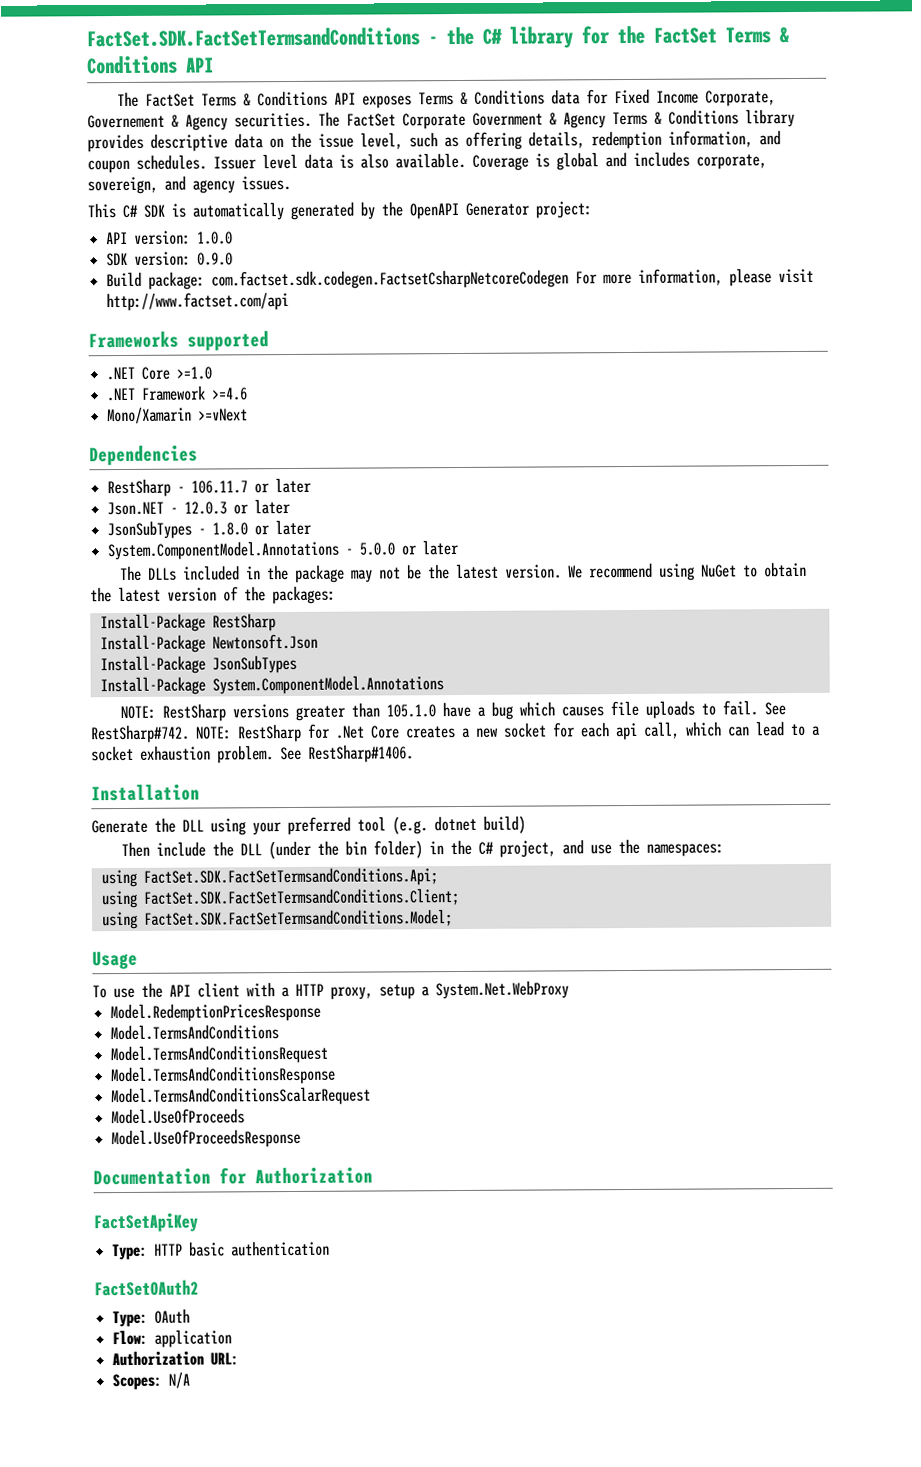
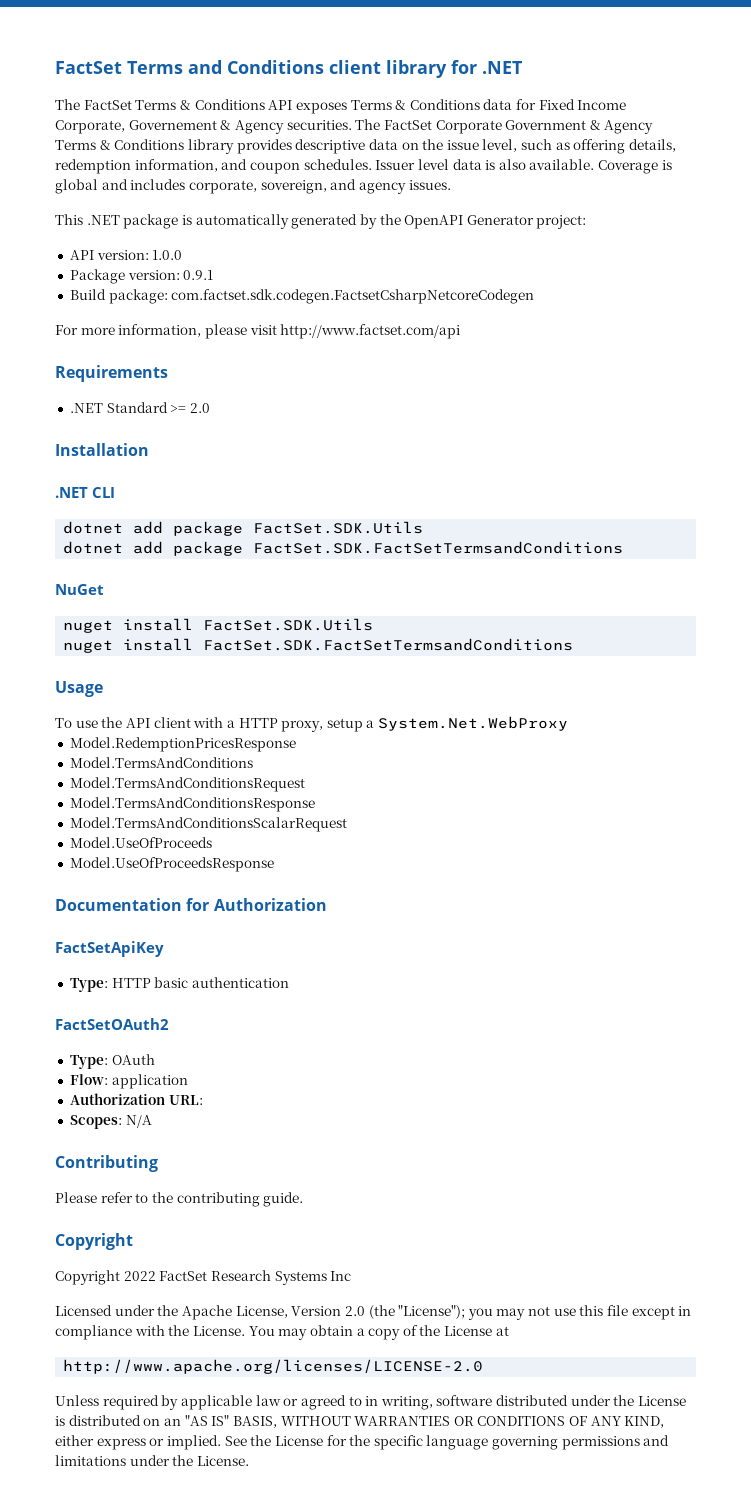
[86,25,789,49] [86,55,214,75] FactSet.SDK.FactSetTermsandConditions - the C# library for the FactSet Terms & Conditions API -> [55,60,523,78] FactSet Terms and Conditions client library for .NET
[122,204,165,218] C# SDK -> [86,214,179,229] .NET package
[106,251,234,267] SDK version: 0.9.0 -> [69,269,214,284] Package version: 0.9.1
(570, 279) none -> (535, 296) //
[88,330,269,351] [106,366,213,381] [106,385,249,402] [107,406,249,425] [89,444,198,466] [107,477,313,498] [107,498,292,516] [107,519,313,540] [107,540,460,561] [120,561,808,583] [90,585,336,605] [99,613,276,633] [99,633,318,654] [99,654,297,675] [99,675,444,696] [120,700,787,722] [90,721,821,744] [91,744,414,764] [91,783,200,802] [91,815,526,836] [121,838,725,860] [100,867,438,888] [100,888,460,909] [101,909,453,930] Frameworks supported // .NET Core >=1.0 // .NET Framework >=4.6 // Mono/Xamarin >=vNext // Dependencies // RestSharp - 106.11.7 or later // Json.NET - 12.0.3 or later // JsonSubTypes - 1.8.0 or later // System.ComponentModel.Annotations - 5.0.0 or later // The DLLs included in the package may not be the latest version. We recommend using NuGet to obtain the latest version of the packages: // Install-Package RestSharp // Install-Package Newtonsoft.Json // Install-Package JsonSubTypes // Install-Package System.ComponentModel.Annotations // NOTE: RestSharp versions greater than 105.1.0 have a bug which causes file uploads to fail. See RestSharp#742. NOTE: RestSharp for .Net Core creates a new socket for each api call, which can lead to a socket exhaustion problem. See RestSharp#1406. // Installation // Generate the DLL using your preferred tool (e.g. dotnet build) // Then include the DLL (under the bin folder) in the C# project, and use the namespaces: // using FactSet.SDK.FactSetTermsandConditions.Api; // using FactSet.SDK.FactSetTermsandConditions.Client; // using FactSet.SDK.FactSetTermsandConditions.Model; -> [55,365,168,382] [69,402,210,413] [55,443,149,456] [55,487,116,498] [63,521,424,536] [63,541,624,556] [55,584,104,595] [63,618,374,633] [63,638,574,653] Requirements // .NET Standard >= 2.0 // Installation // .NET CLI // dotnet add package FactSet.SDK.Utils // dotnet add package FactSet.SDK.FactSetTermsandConditions // NuGet // nuget install FactSet.SDK.Utils // nuget install FactSet.SDK.FactSetTermsandConditions
(191, 1380) none -> [55,1155,158,1172] [55,1192,304,1207] [55,1233,133,1250] [55,1270,352,1285] [55,1305,692,1320] [55,1325,509,1340] [63,1359,484,1374] [55,1395,687,1410] [55,1415,665,1428] [55,1435,670,1450] [55,1455,249,1466] // Contributing // Please refer to the contributing guide. // Copyright // Copyright 2022 FactSet Research Systems Inc // Licensed under the Apache License, Version 2.0 (the "License"); you may not use this file except in compliance with the License. You may obtain a copy of the License at // http://www.apache.org/licenses/LICENSE-2.0 // Unless required by applicable law or agreed to in writing, software distributed under the License is distributed on an "AS IS" BASIS, WITHOUT WARRANTIES OR CONDITIONS OF ANY KIND, either express or implied. See the License for the specific language governing permissions and limitations under the License.

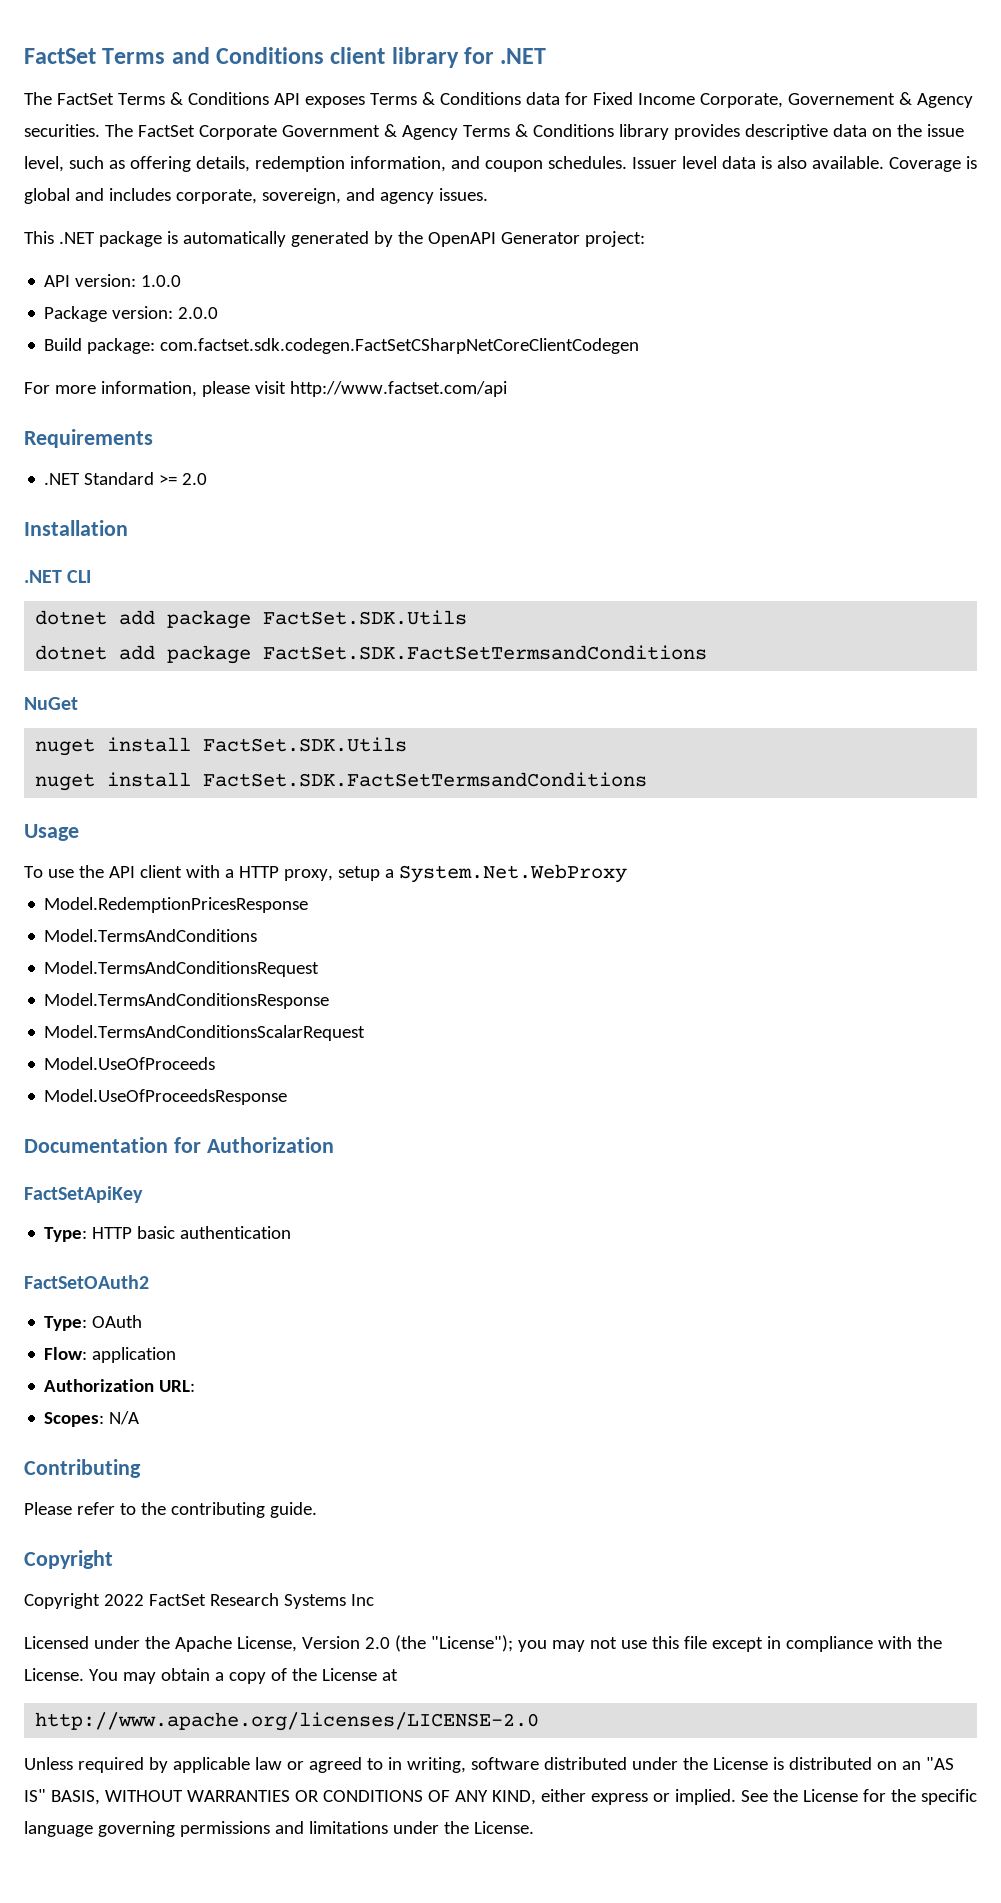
[183,270,214,280] 0.9.1 -> [178,307,219,319] 2.0.0
[171,289,535,304] com.factset.sdk.codegen.FactsetCsharpNetcoreCodegen -> [160,338,640,354] com.factset.sdk.codegen.FactSetCSharpNetCoreClientCodegen

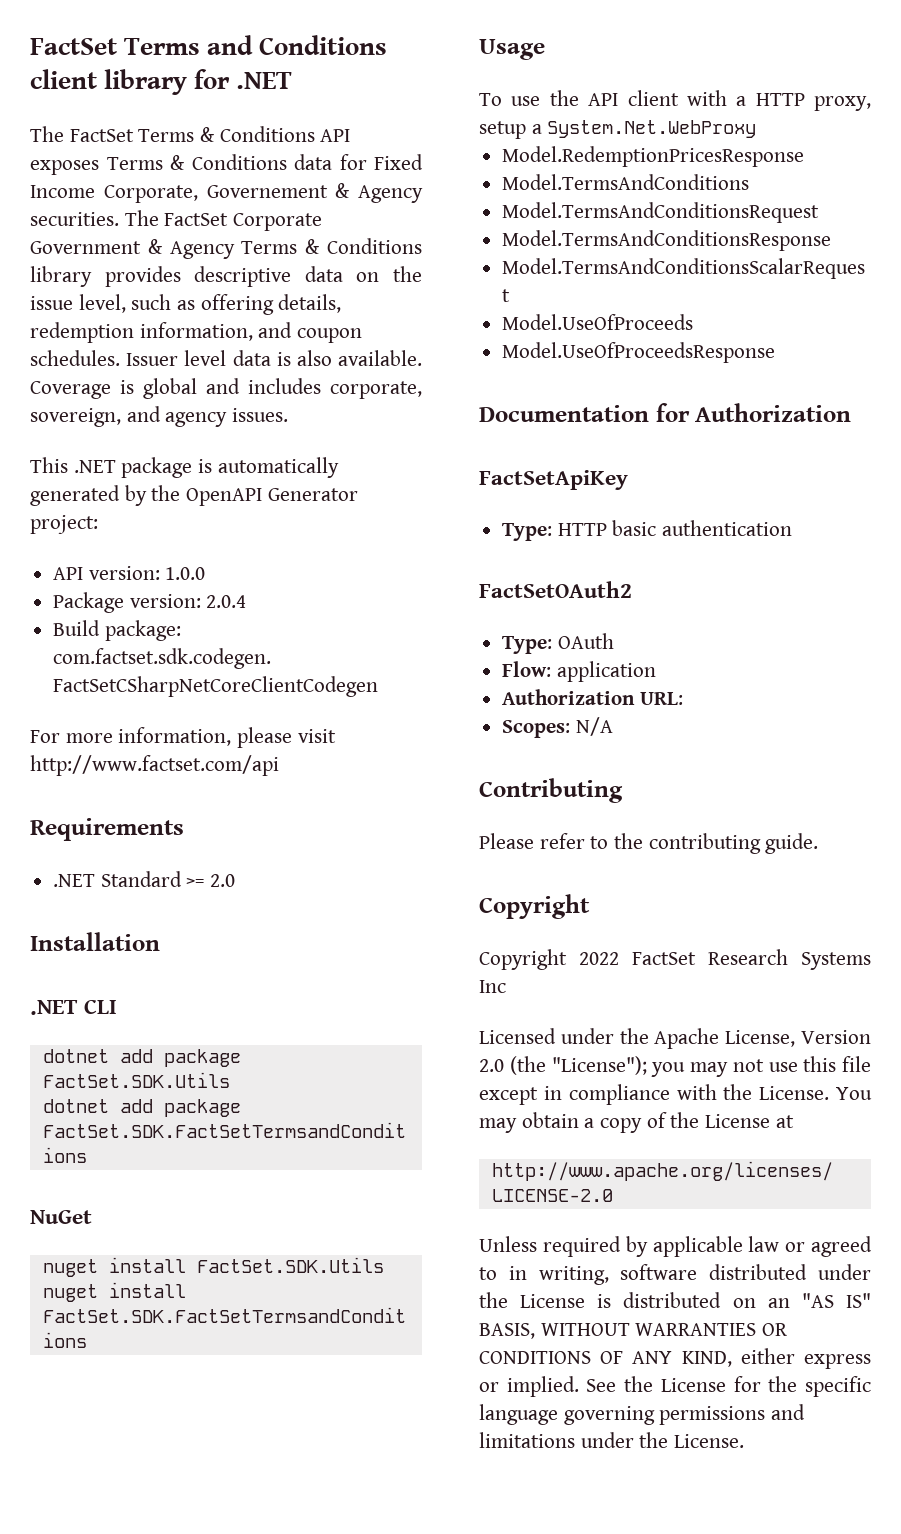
[178,307,219,319] 2.0.0 -> [206,595,247,608] 2.0.4

